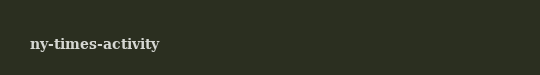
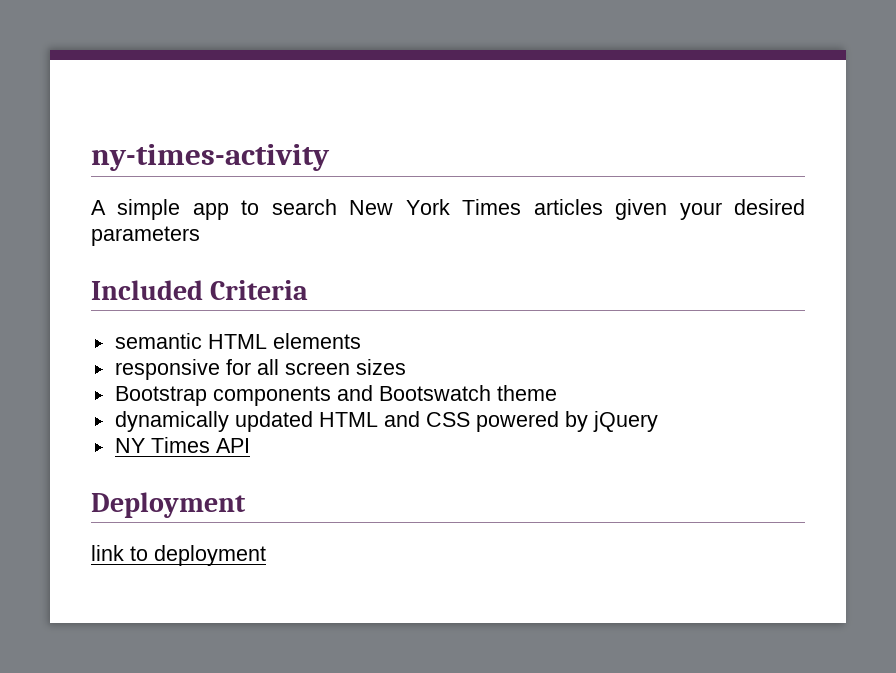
(160, 45) none -> [91,199,805,220] [91,226,200,246] [91,280,309,300] [114,333,361,349] [114,359,406,380] [114,385,557,406] [114,411,658,432] [114,437,250,453] [91,492,246,518] [91,545,266,566] // A simple app to search New York Times articles given your desired parameters // Included Criteria // semantic HTML elements // responsive for all screen sizes // Bootstrap components and Bootswatch theme // dynamically updated HTML and CSS powered by jQuery // NY Times API // Deployment // link to deployment

